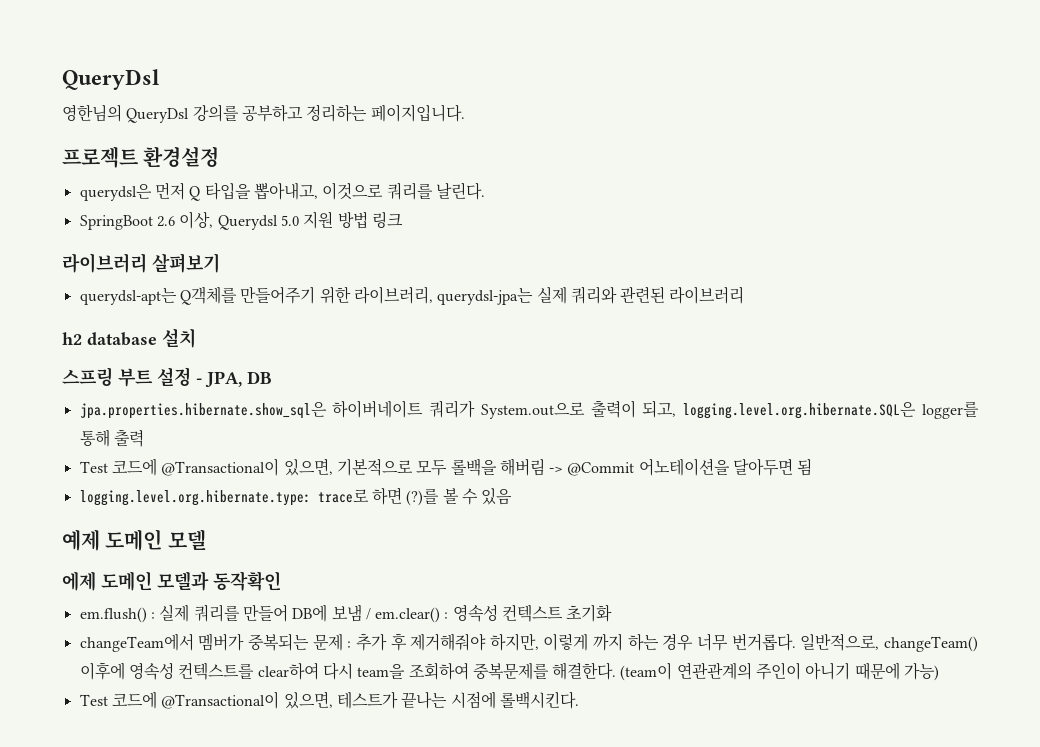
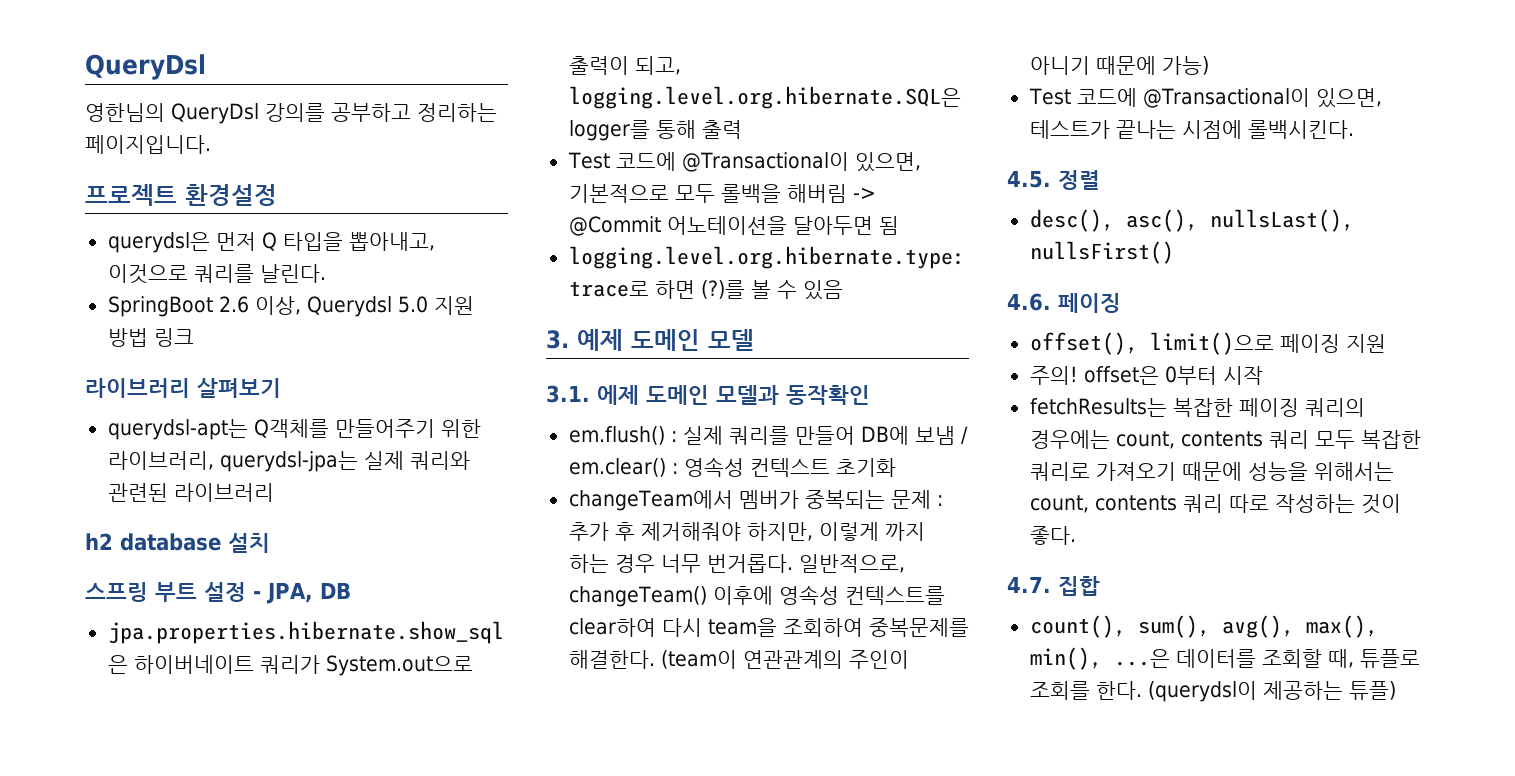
(513, 496) none -> [546,330,569,349] 3.
(206, 539) none -> [546,385,590,403] 3.1.
(579, 700) none -> [1007,170,1100,190] [1029,209,1354,232] [1029,241,1174,264] [1007,293,1121,313] [1029,332,1386,355] [1029,366,1263,385] [1029,398,1365,417] [1029,430,1421,449] [1029,462,1394,481] [1029,494,1401,514] [1029,526,1076,545] [1007,576,1100,596] [1029,615,1378,638] [1029,647,1420,670] [1029,681,1396,702] // 4.5. 정렬 // desc(), asc(), nullsLast(), nullsFirst() // 4.6. 페이징 // offset(), limit()으로 페이징 지원 // 주의! offset은 0부터 시작 // fetchResults는 복잡한 페이징 쿼리의 경우에는 count, contents 쿼리 모두 복잡한 쿼리로 가져오기 때문에 성능을 위해서는 count, contents 쿼리 따로 작성하는 것이 좋다. // 4.7. 집합 // count(), sum(), avg(), max(), min(), ...은 데이터를 조회할 때, 튜플로 조회를 한다. (querydsl이 제공하는 튜플)

